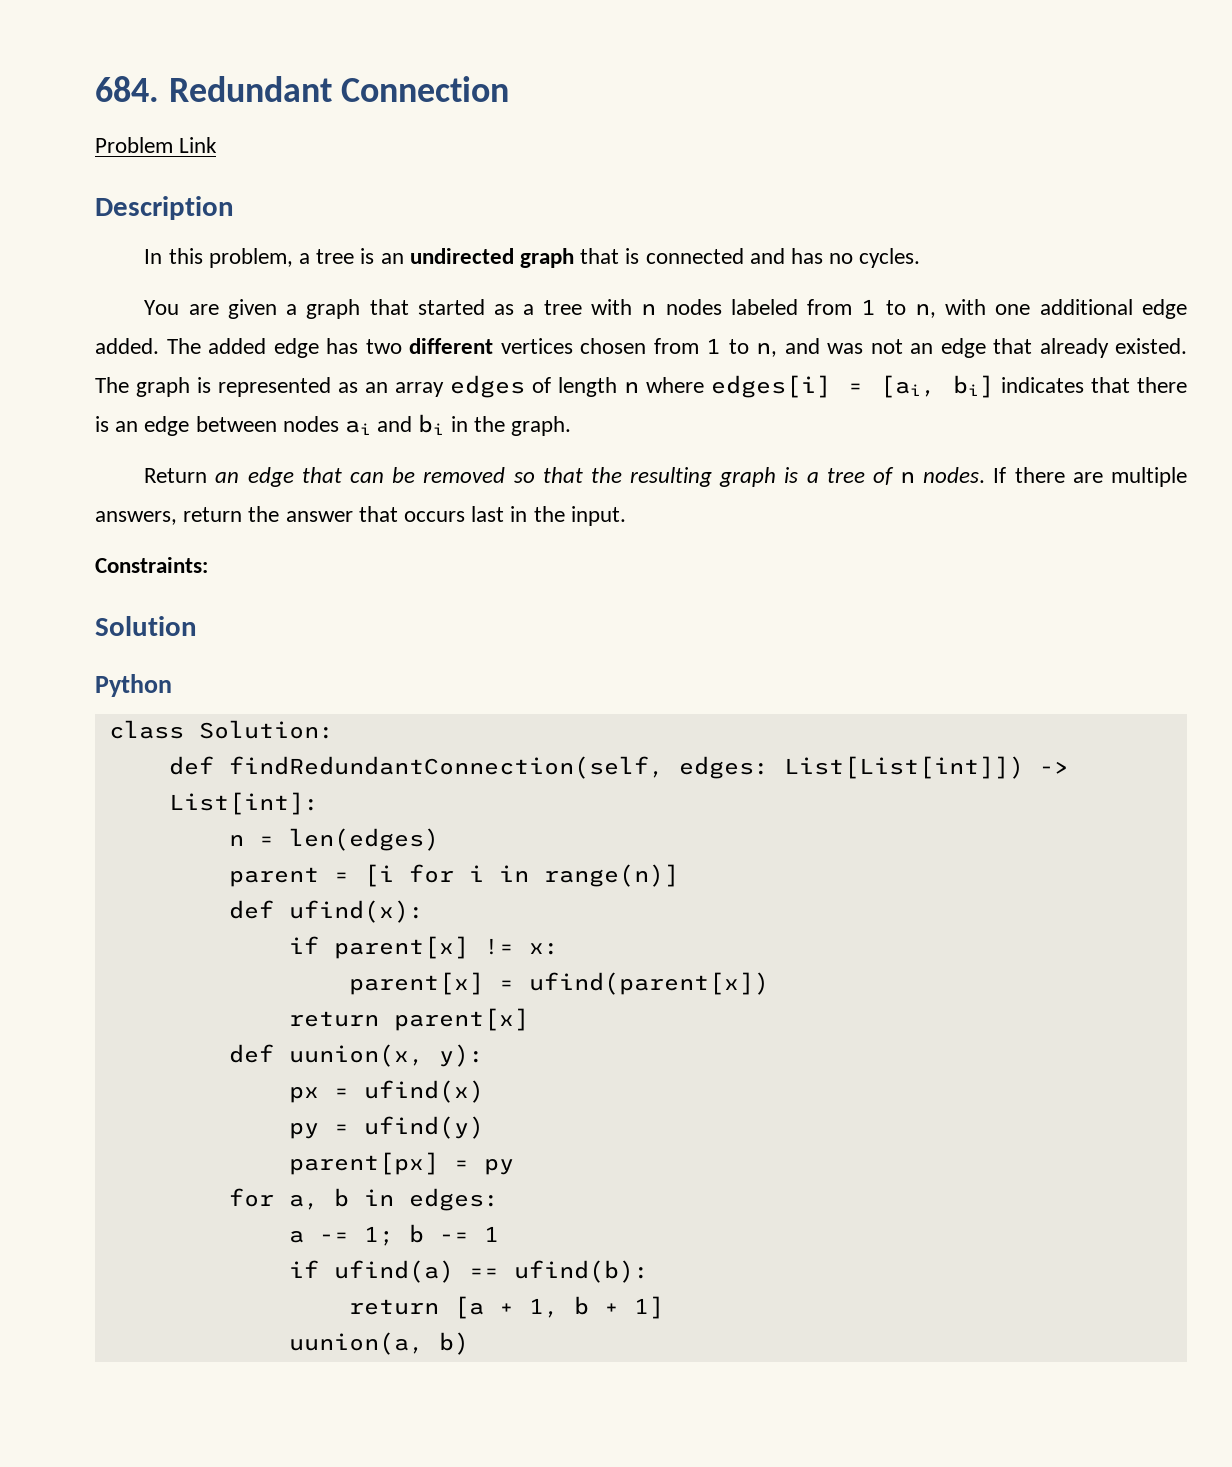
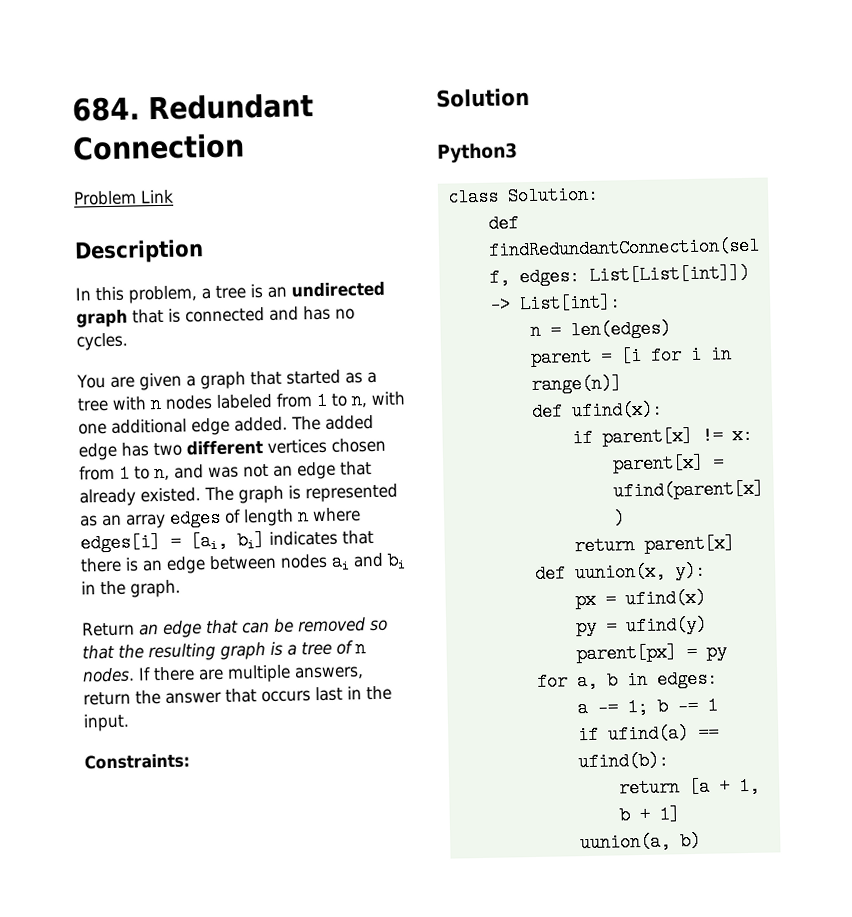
[95,674,172,697] Python -> [437,142,518,164] Python3

